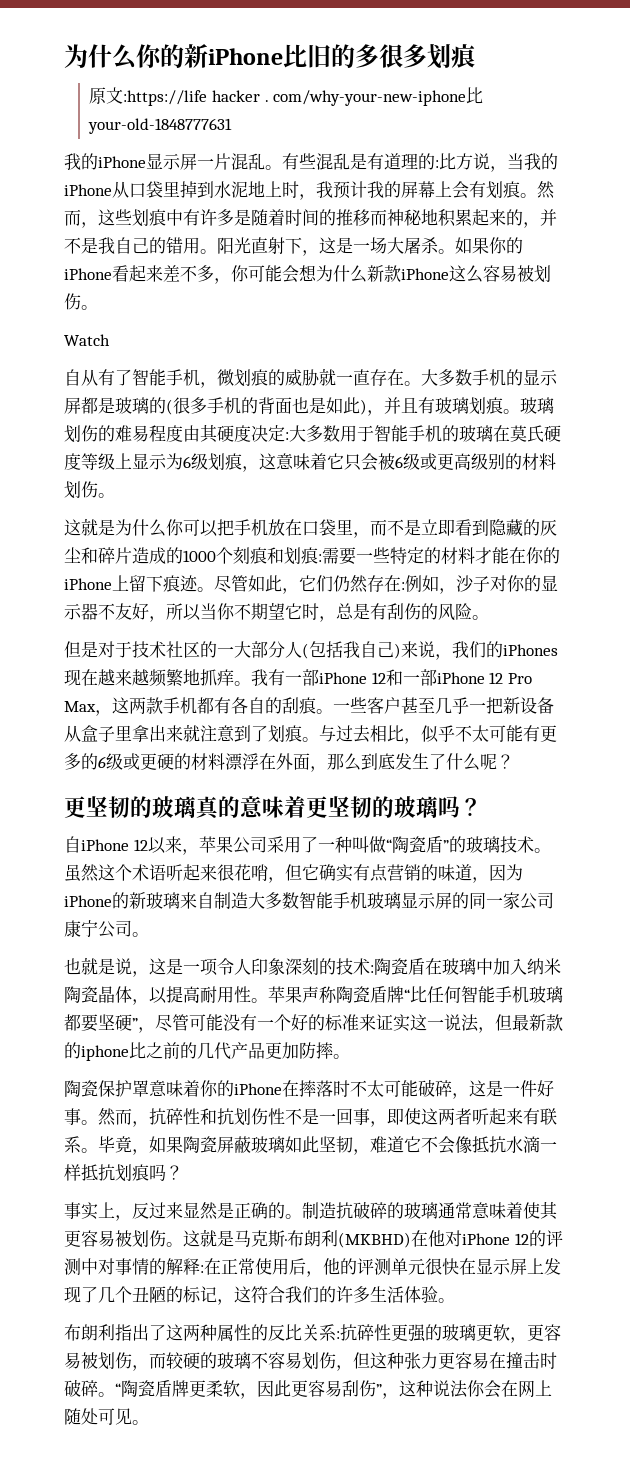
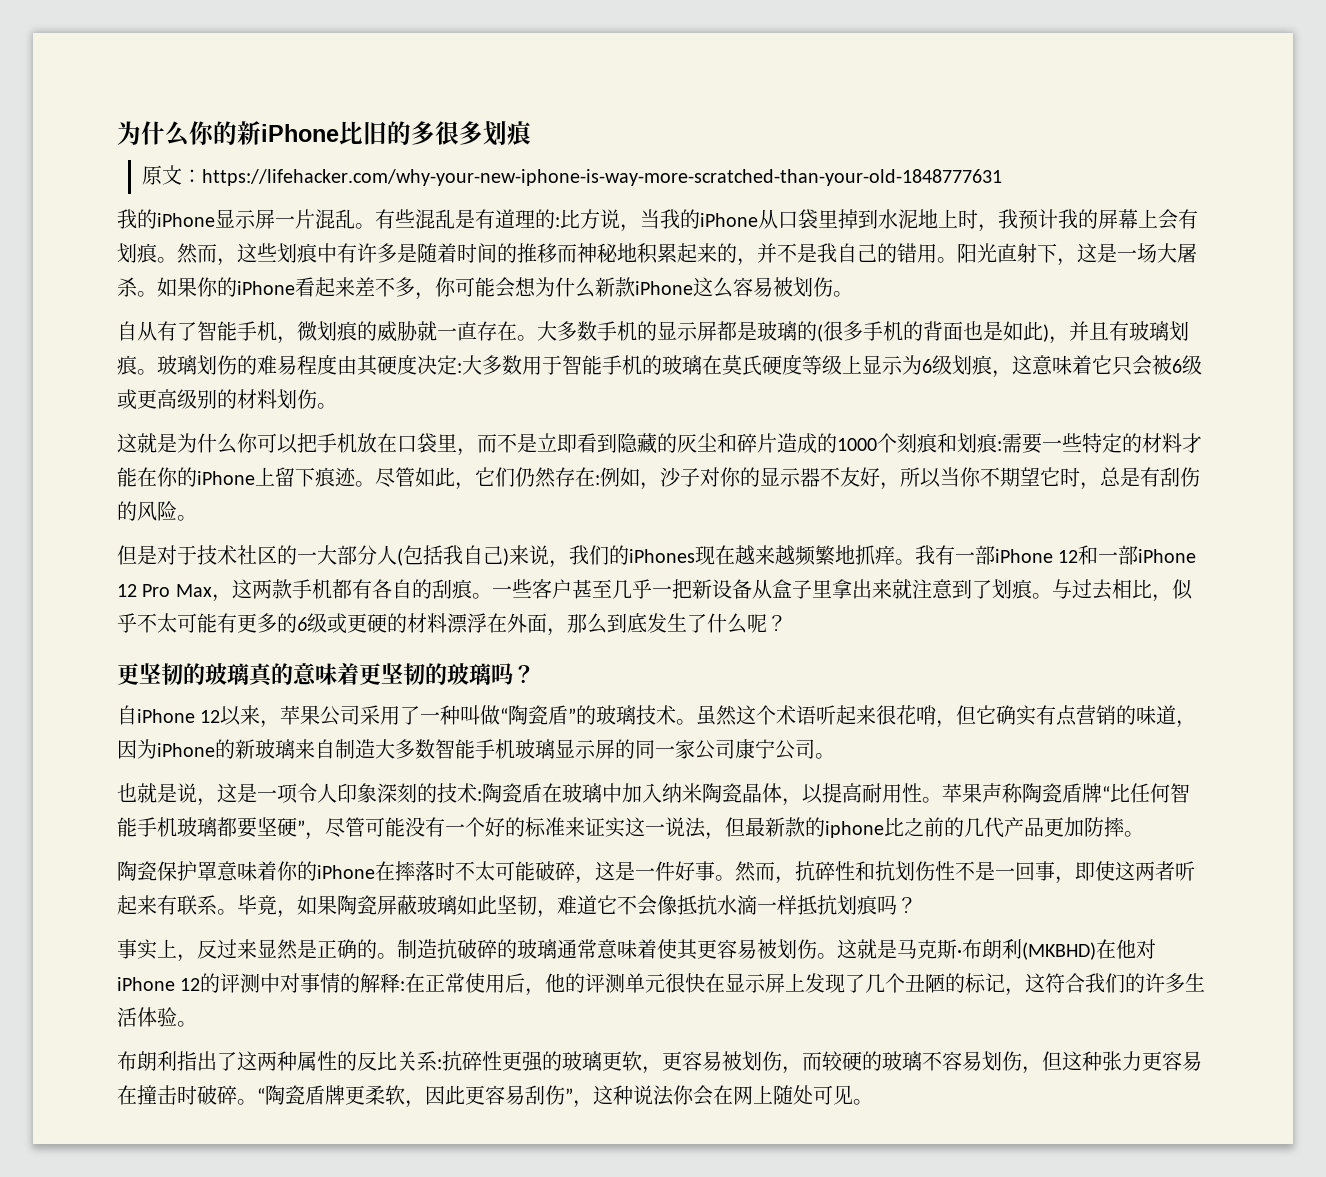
[123,87,484,106] [88,118,233,134] :https://life hacker . com/why-your-new-iphone比your-old-1848777631 -> [182,169,1003,186] ：https://lifehacker.com/why-your-new-iphone-is-way-more-scratched-than-your-old-1848777631
[64,334,110,346] // Watch -> (853, 294) none

